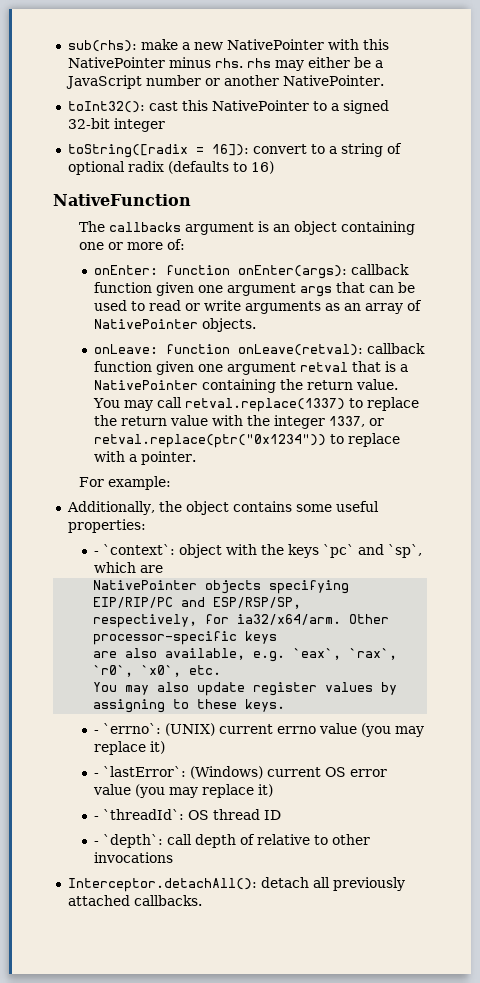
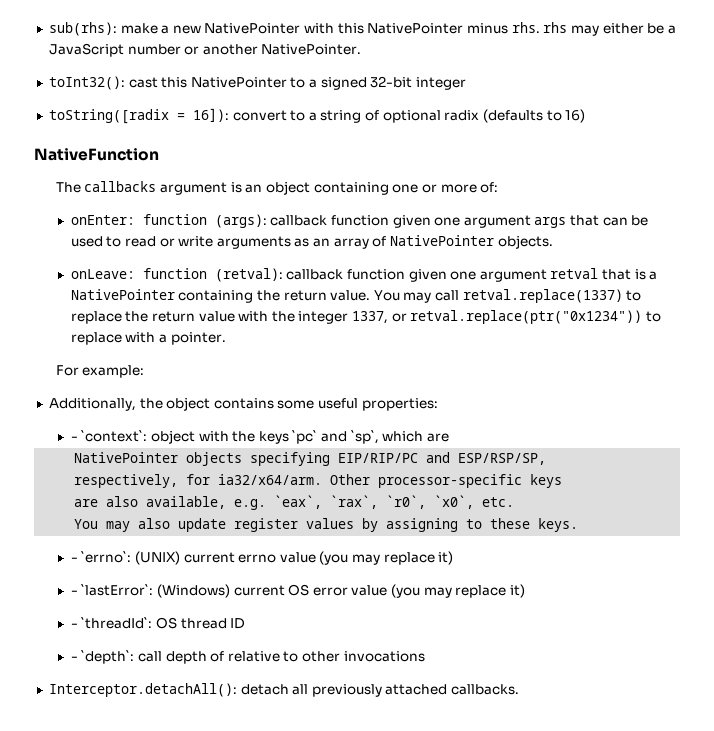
[238,265,348,279] onEnter(args): -> [214,214,267,228] (args):
[238,344,364,356] onLeave(retval): -> [214,268,283,282] (retval):

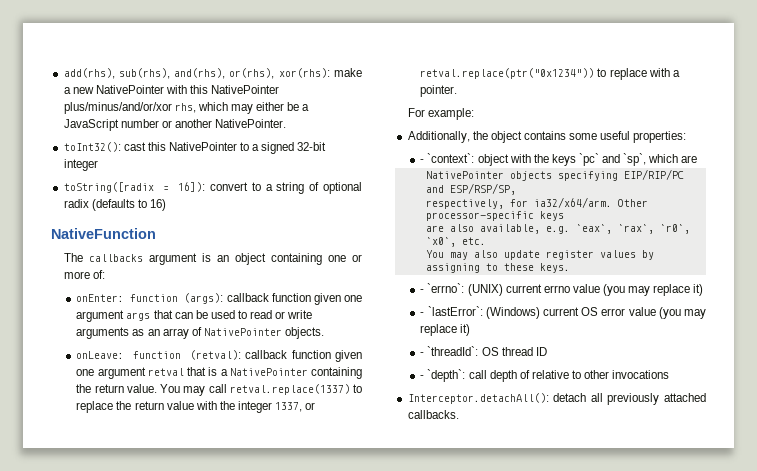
[48,22,117,36] sub(rhs): -> [63,68,330,79] add(rhs), sub(rhs), and(rhs), or(rhs), xor(rhs):
[467,22,568,34] minus rhs. rhs -> [63,102,228,114] plus/minus/and/or/xor rhs, which

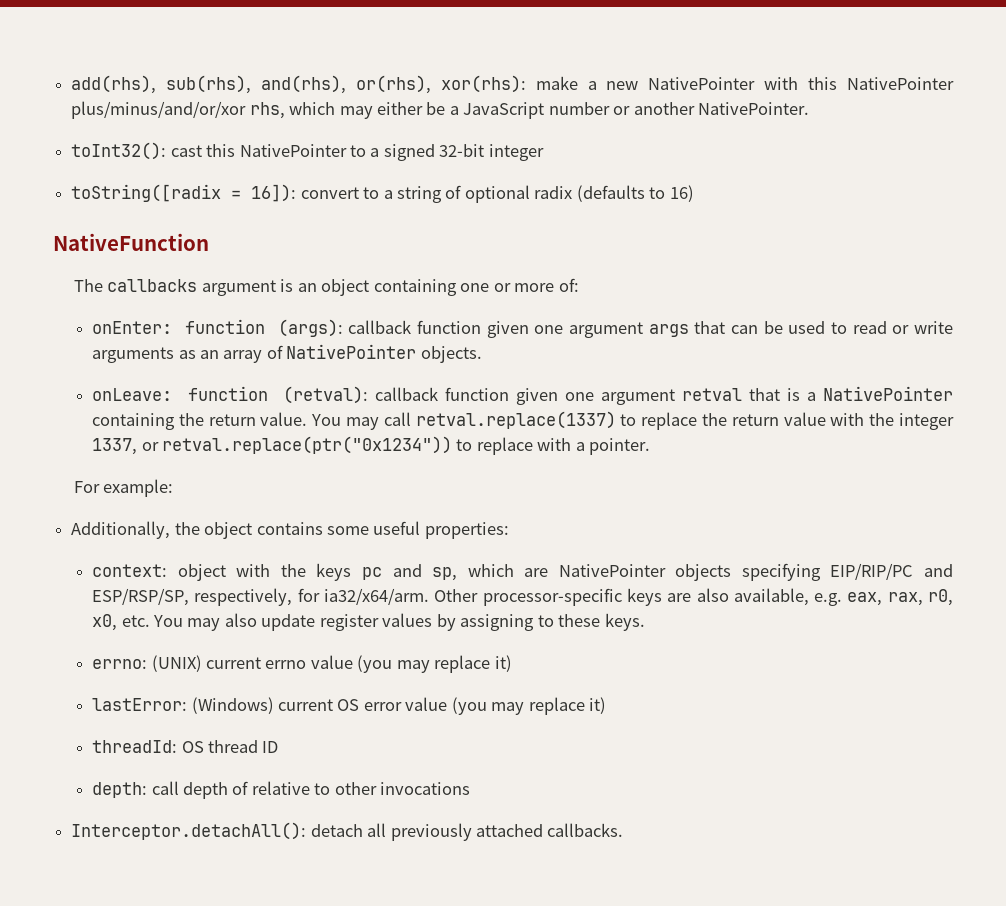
[420,153,475,163] - `context`: -> [92,564,168,577] context:
[578,153,647,166] `pc` and `sp`, -> [361,564,458,581] pc and sp,
(698, 159) // -> (549, 572) none
(516, 189) // -> (190, 597) none
(564, 216) // -> (662, 597) none
[575,224,690,234] [425,237,456,247] `eax`, `rax`, `r0`, `x0`, -> [847,589,954,606] [92,614,118,631] eax, rax, r0, x0,
(486, 241) // -> (150, 621) none
[420,283,465,293] - `errno`: -> [92,659,148,669] errno:
[420,306,483,316] - `lastError`: -> [92,698,188,711] lastError:
[420,346,479,356] - `threadId`: -> [92,740,178,753] threadId:
[420,369,466,382] - `depth`: -> [92,782,148,798] depth:

